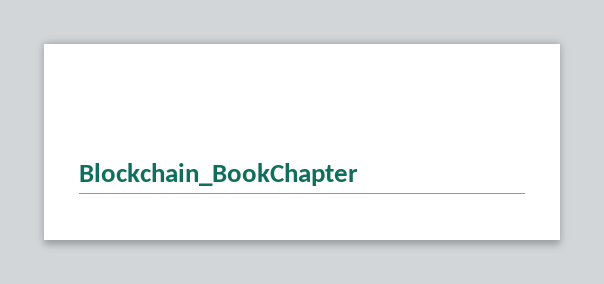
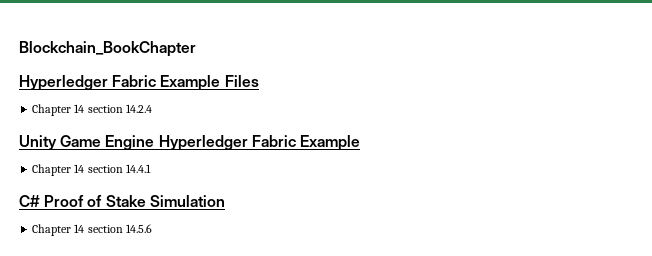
(358, 174) none -> [19,75,259,91] [32,104,152,116] [19,135,360,151] [32,164,151,176] [19,195,225,207] [32,224,152,236] // Hyperledger Fabric Example Files // Chapter 14 section 14.2.4 // Unity Game Engine Hyperledger Fabric Example // Chapter 14 section 14.4.1 // C# Proof of Stake Simulation // Chapter 14 section 14.5.6

